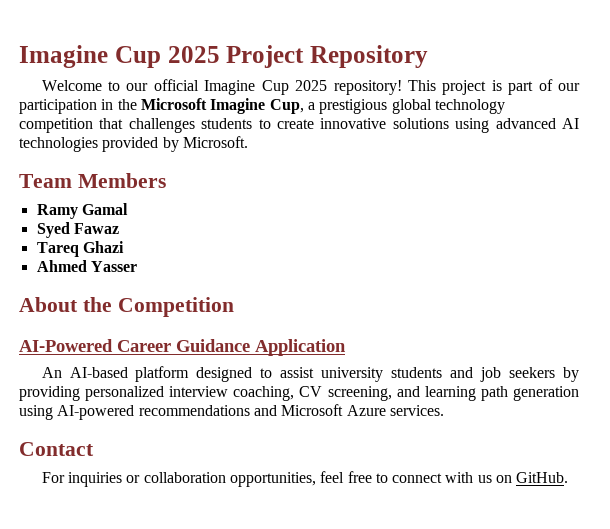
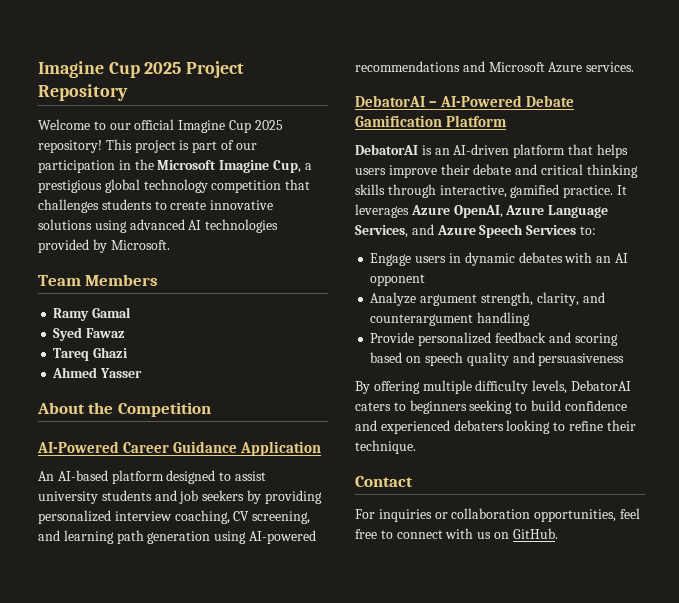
(444, 410) none -> [355,95,575,107] [355,115,508,127] [355,144,628,158] [355,164,638,178] [355,184,627,198] [355,204,609,218] [355,224,596,238] [370,252,628,266] [370,274,426,286] [370,292,605,306] [370,312,531,326] [370,332,618,346] [370,352,625,366] [355,380,631,394] [355,400,627,414] [355,420,636,434] [355,440,416,454] // DebatorAI – AI-Powered Debate Gamification Platform // DebatorAI is an AI-driven platform that helps users improve their debate and critical thinking skills through interactive, gamified practice. It leverages Azure OpenAI, Azure Language Services, and Azure Speech Services to: // Engage users in dynamic debates with an AI opponent // Analyze argument strength, clarity, and counterargument handling // Provide personalized feedback and scoring based on speech quality and persuasiveness // By offering multiple difficulty levels, DebatorAI caters to beginners seeking to build confidence and experienced debaters looking to refine their technique.

